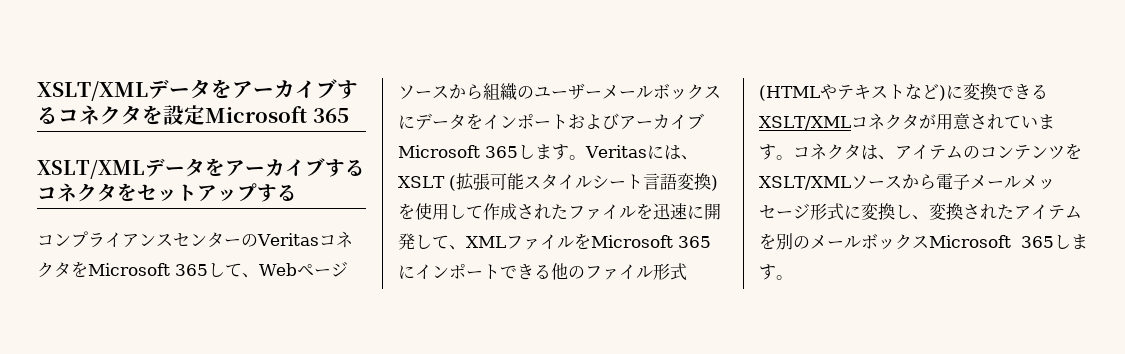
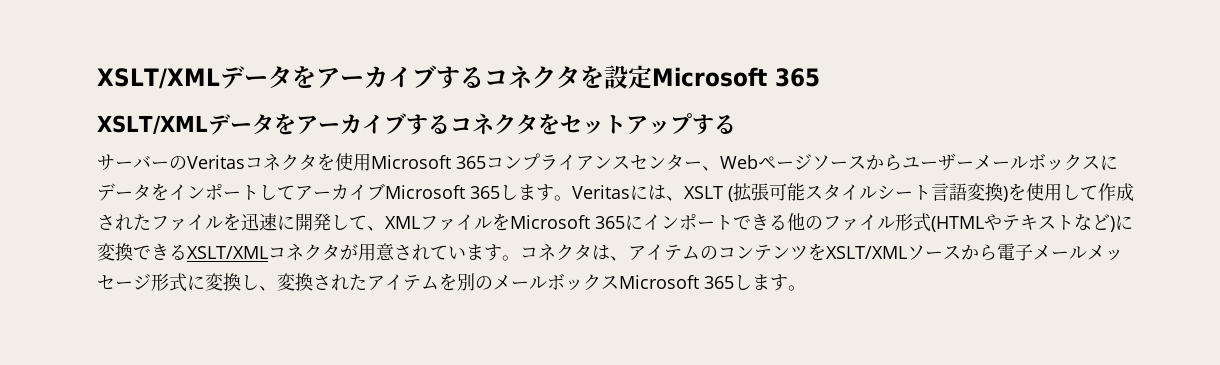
(297, 192) none -> [97,153,486,171] サーバーのVeritasコネクタを使用Microsoft 365
[241,231,353,248] [37,261,242,278] のVeritasコネクタをMicrosoft 365して -> (702, 165) none
[483,83,534,100] 組織の -> (902, 162) none
[568,113,619,130] および -> [259,184,295,200] して

